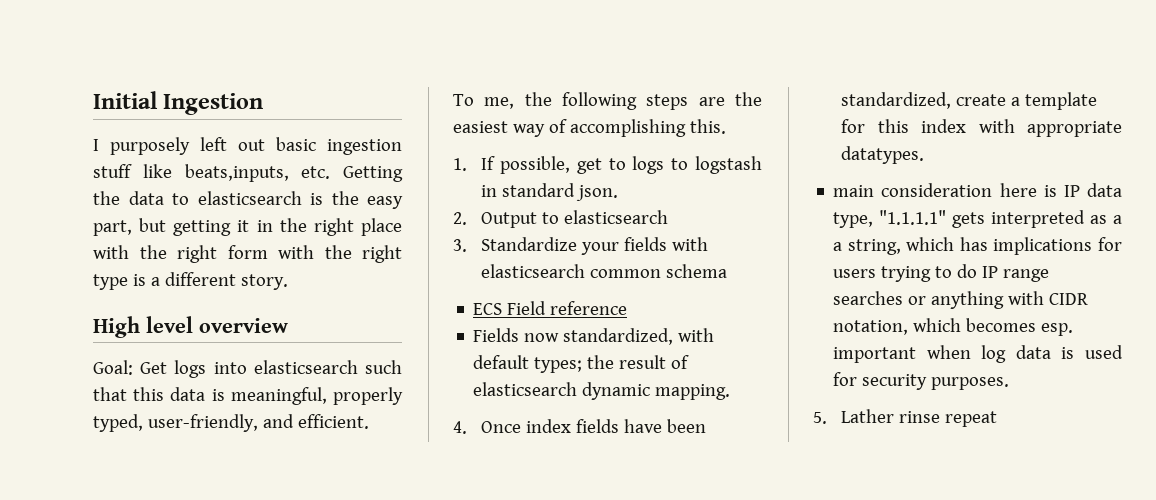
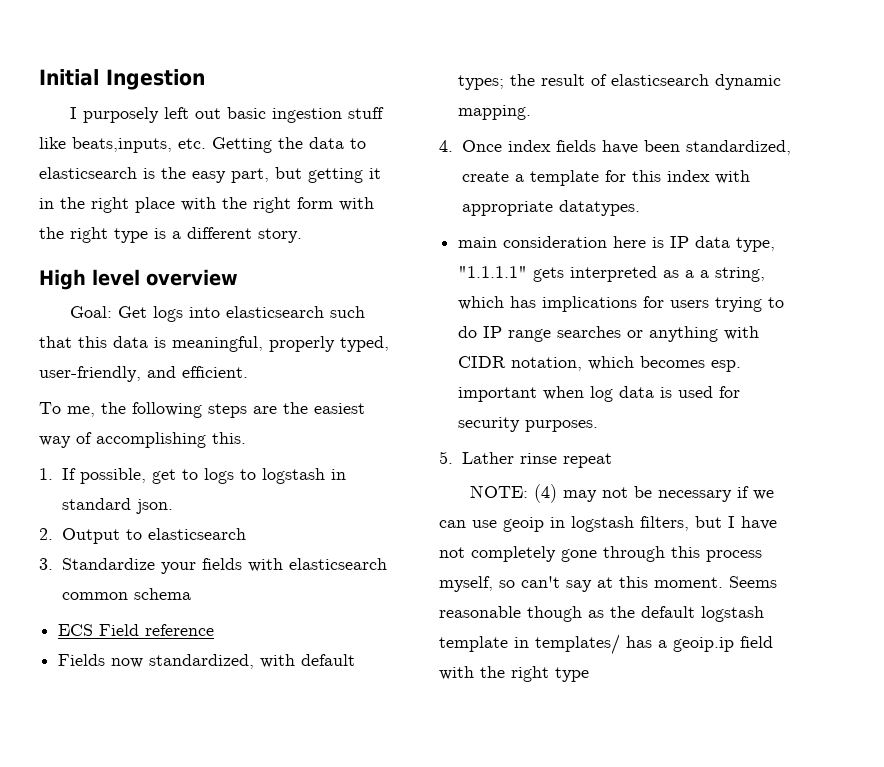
(998, 419) none -> [470,484,775,503] [439,516,777,532] [439,546,762,562] [439,576,777,592] [439,606,764,622] [439,634,773,655] [439,666,589,682] // NOTE: (4) may not be necessary if we can use geoip in logstash filters, but I have not completely gone through this process myself, so can't say at this moment. Seems reasonable though as the default logstash template in templates/ has a geoip.ip field with the right type

